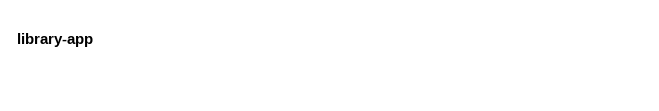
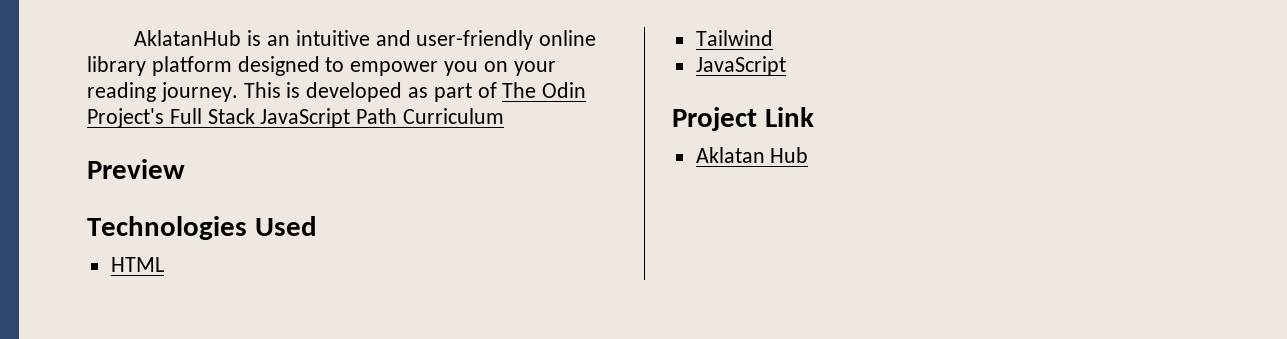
[17,33,93,47] library-app -> [134,30,597,50] [87,56,556,76] [87,82,587,102] [87,108,505,128] [87,159,185,179] [87,216,317,240] [110,257,164,272] [695,30,773,46] [695,56,786,76] [672,107,814,131] [695,147,809,163] AklatanHub is an intuitive and user-friendly online library platform designed to empower you on your reading journey. This is developed as part of The Odin Project's Full Stack JavaScript Path Curriculum // Preview // Technologies Used // HTML // Tailwind // JavaScript // Project Link // Aklatan Hub

